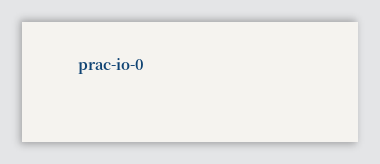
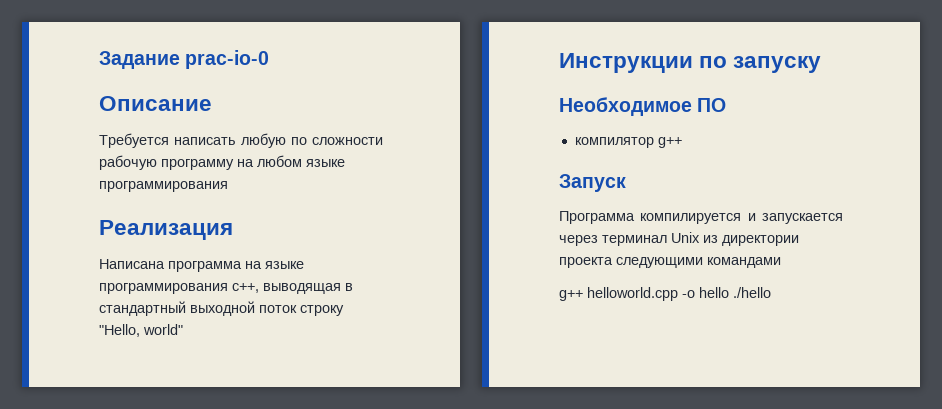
(78, 66) none -> [99,51,180,69] Задание
(144, 66) none -> [99,96,212,111] [99,133,383,148] [99,155,345,170] [99,181,228,192] [99,220,233,240] [99,259,304,272] [99,283,353,294] [99,301,344,316] [99,324,183,337] [559,53,822,73] [559,97,727,116] [574,137,682,148] [559,174,626,192] [559,211,843,224] [559,232,799,246] [559,257,781,268] [559,287,771,301] // Описание // Требуется написать любую по сложности рабочую программу на любом языке программирования // Реализация // Написана программа на языке программирования c++, выводящая в стандартный выходной поток строку "Hello, world" // Инструкции по запуску // Необходимое ПО // компилятор g++ // Запуск // Программа компилируется и запускается через терминал Unix из директории проекта следующими командами // g++ helloworld.cpp -o hello ./hello

